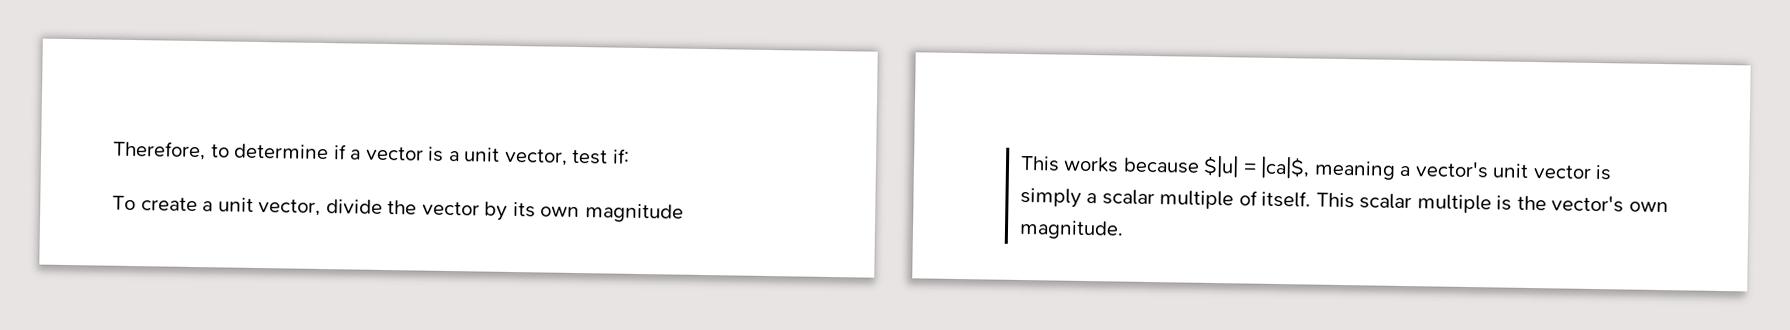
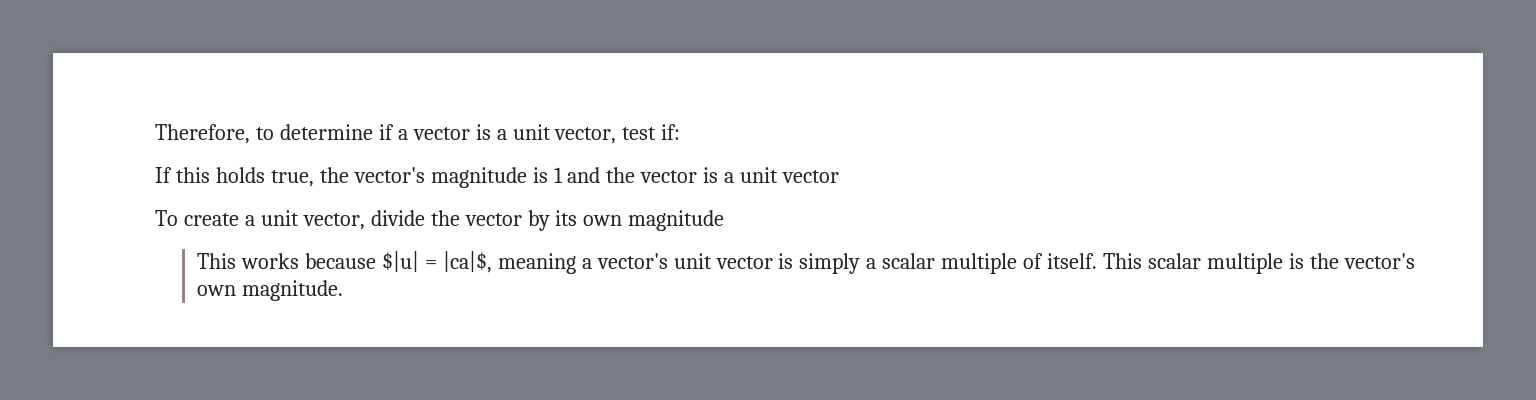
(630, 156) none -> [155,167,840,188] // If this holds true, the vector's magnitude is 1 and the vector is a unit vector

